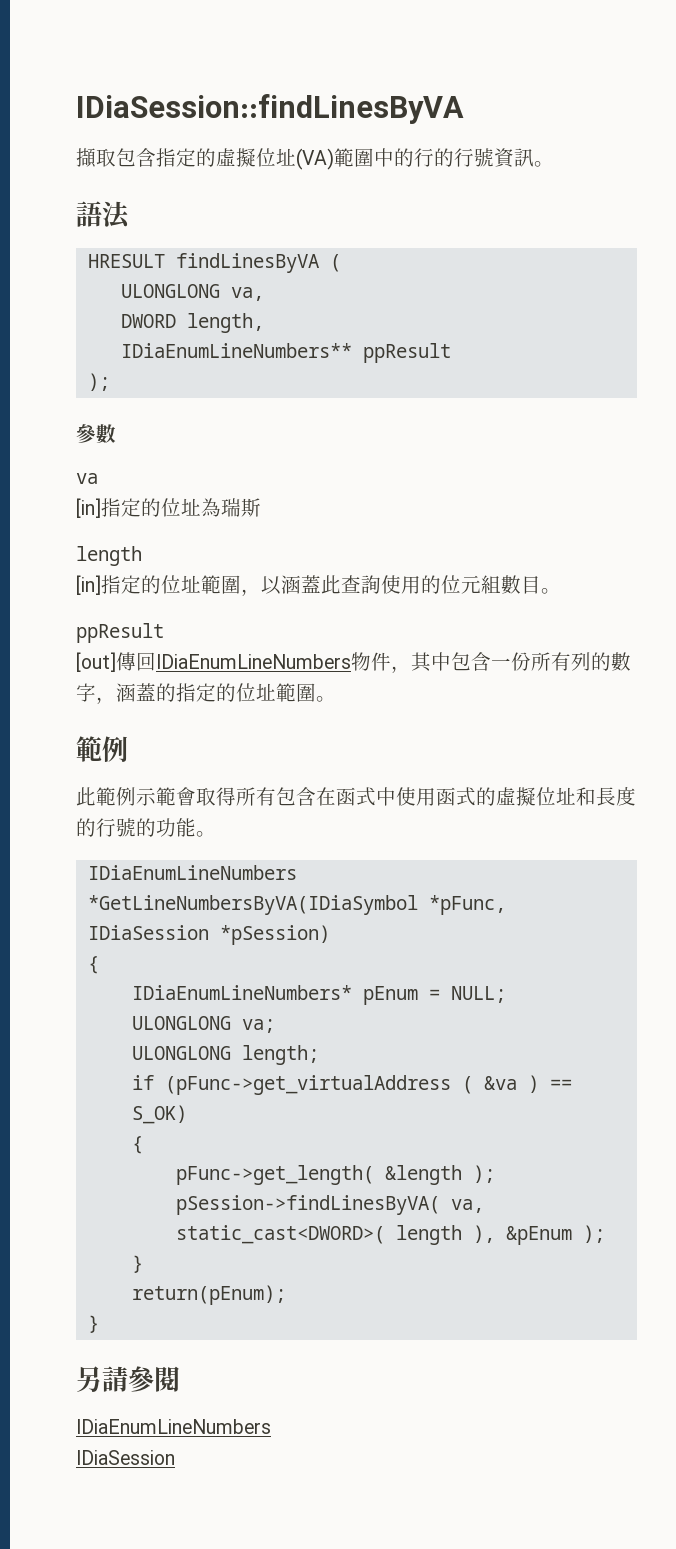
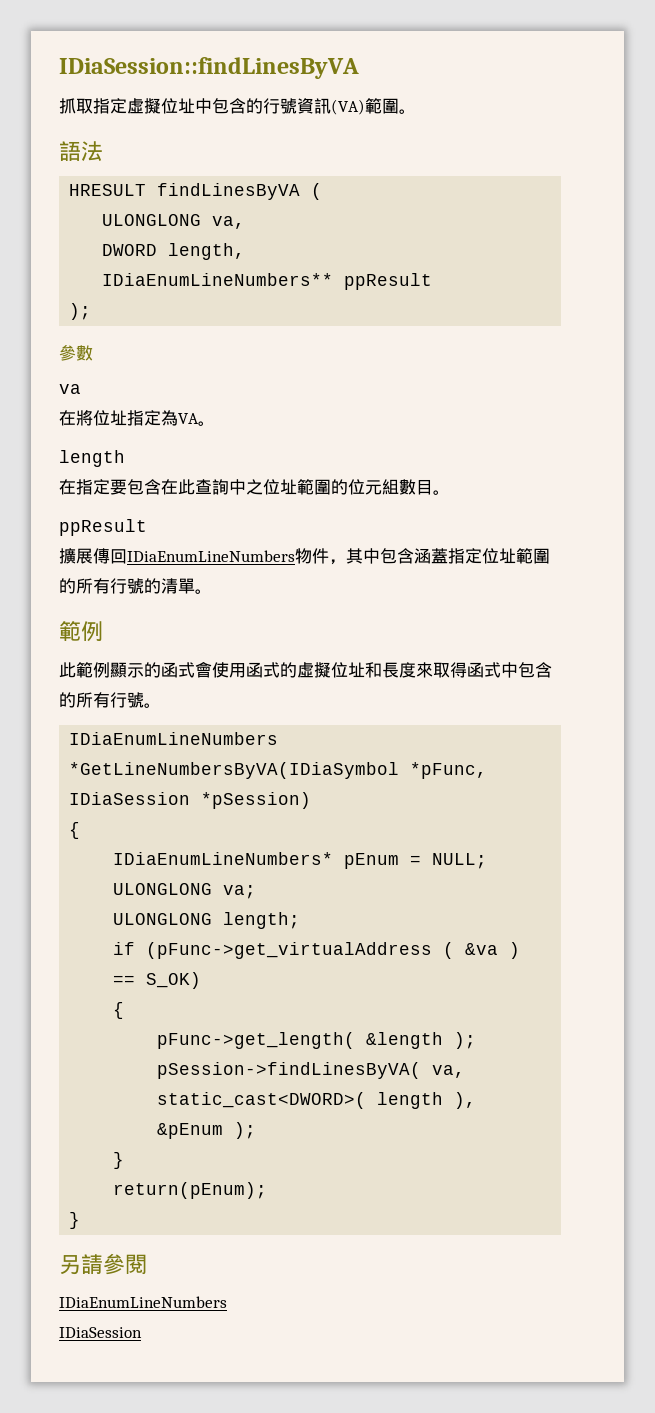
[76,148,434,170] 擷取包含指定的虛擬位址(VA)範圍中的行 -> [59,98,246,114] 抓取指定虛擬位址中包含
(534, 157) none -> [331,98,399,115] (VA)範圍
[76,498,261,518] [76,546,142,566] [76,575,421,596] [in]指定的位址為瑞斯 // length // [in]指定的位址範圍，以涵蓋此查詢使用 -> [59,410,215,426] [59,450,125,467] [59,479,331,495] 在將位址指定為VA。 // length // 在指定要包含在此查詢中之位址範圍
[76,652,116,672] [out] -> [59,548,93,564] 擴展
[491,652,631,671] [76,683,336,704] [76,736,128,762] [76,787,396,806] 一份所有列的數字，涵蓋的指定的位址範圍。 // 範例 // 此範例示範會取得所有包含在函式中 -> [414,548,550,564] [59,578,212,594] [59,621,103,642] [59,661,212,678] 涵蓋指定位址範圍的所有行號的清單。 // 範例 // 此範例顯示的函式會
[76,818,196,837] 的行號的功能 -> [416,662,552,678] [59,692,144,708] 來取得函式中包含的所有行號

